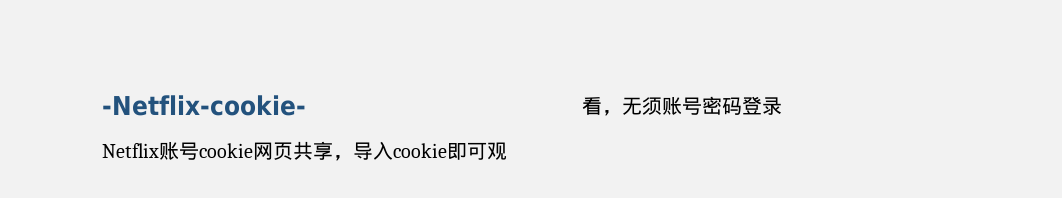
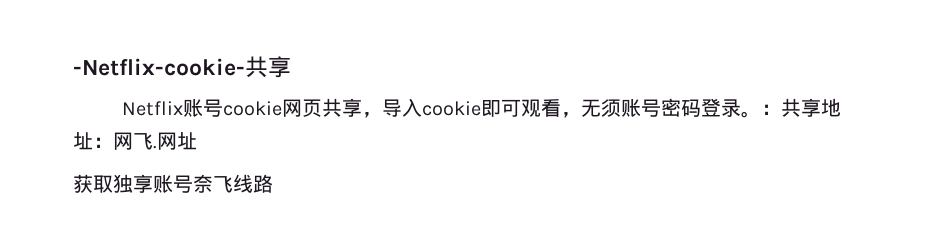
(306, 105) none -> [245,56,291,78] 共享
(782, 106) none -> [740,98,841,118] [73,132,197,150] [73,174,273,193] 。：共享地址：网飞.网址 // 获取独享账号奈飞线路

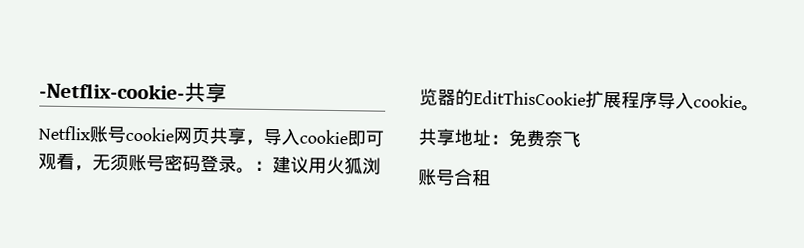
(781, 109) none -> [272,156,381,175] [419,88,760,112] 建议用火狐浏览器的EditThisCookie扩展程序导入cookie。 //
[113,132,197,150] [73,174,273,193] 网飞.网址 // 获取独享账号奈飞线路 -> [508,129,581,148] [418,168,491,187] 免费奈飞 // 账号合租

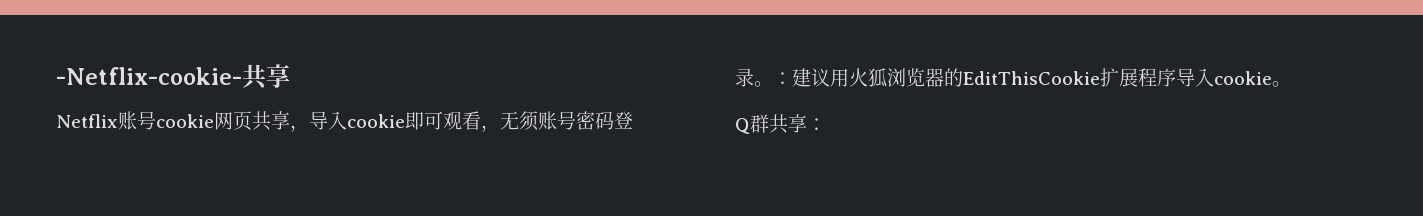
[418,128,581,148] [418,168,491,187] 共享地址：免费奈飞 // 账号合租 -> [735,114,826,134] Q群共享：

